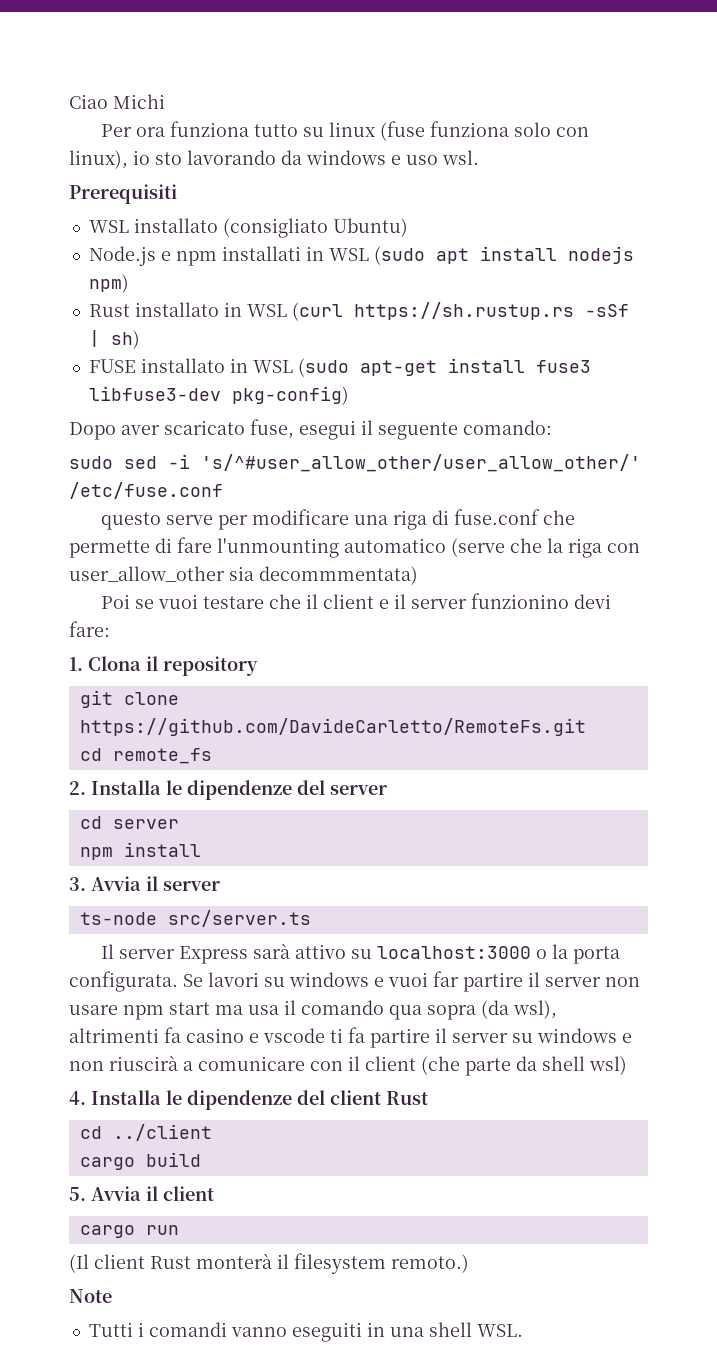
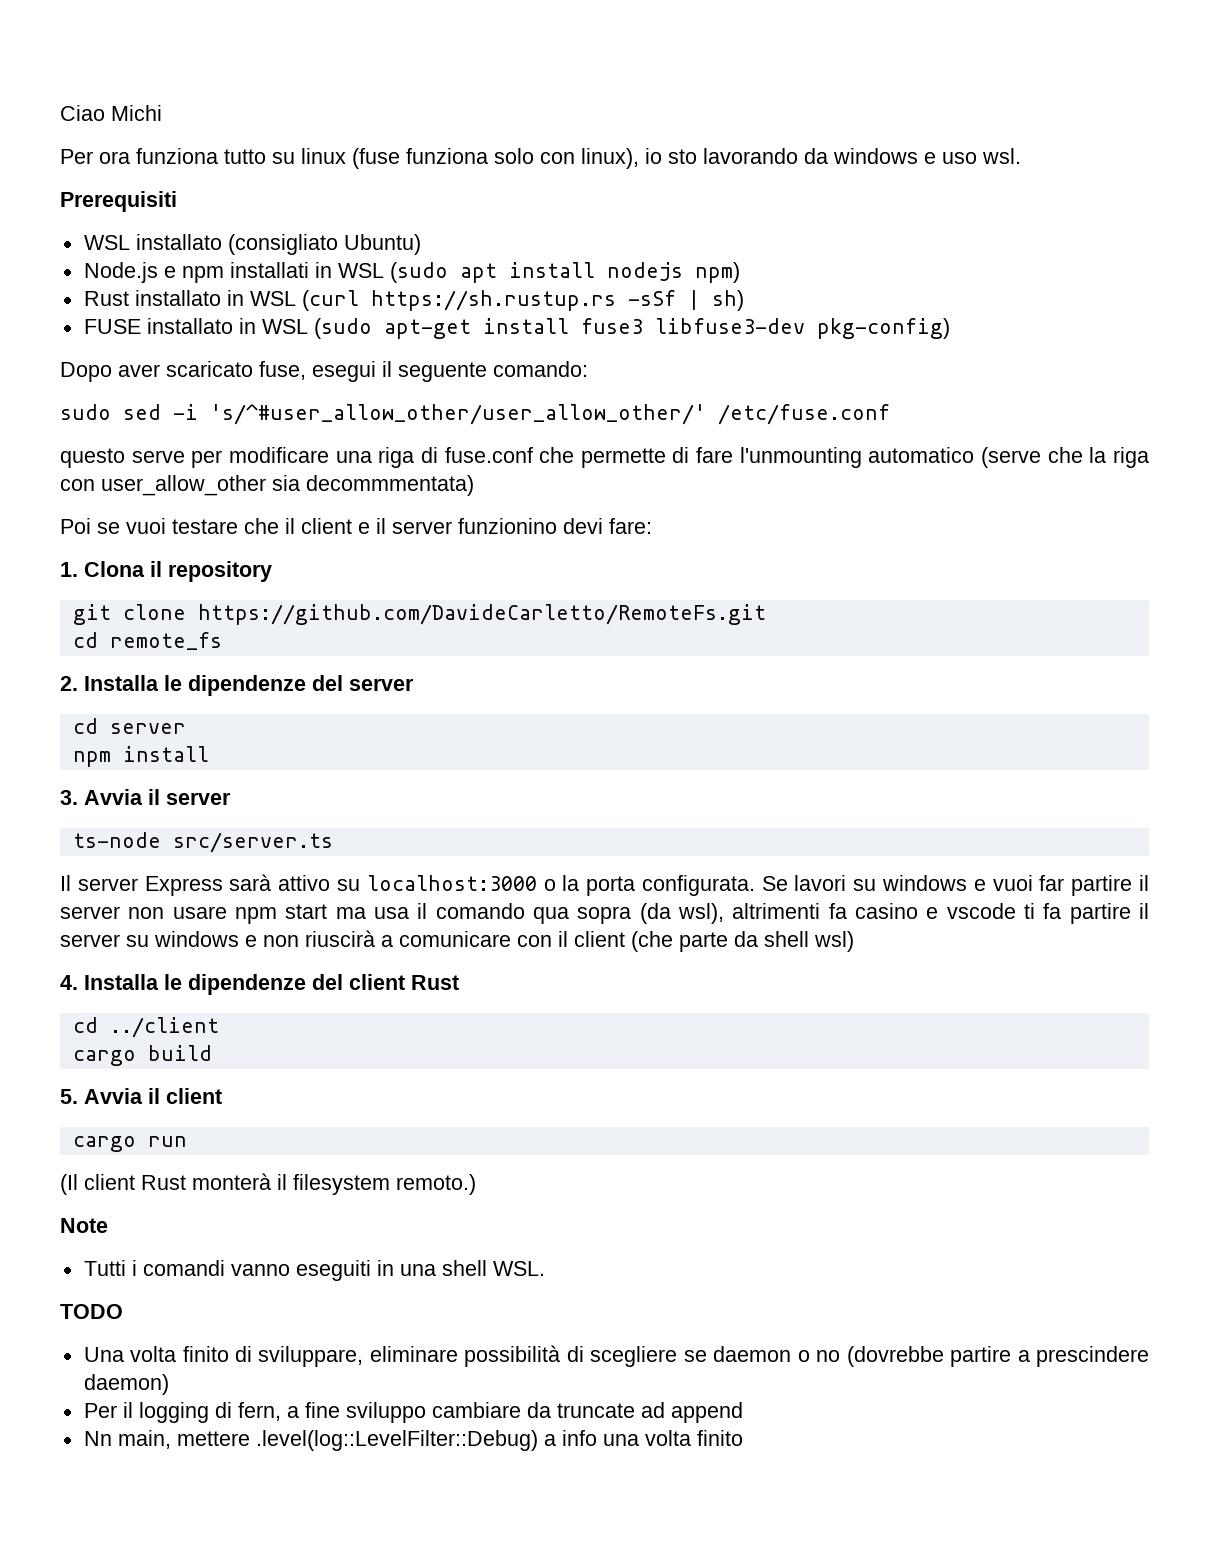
(523, 1330) none -> [60,1304,123,1319] [83,1345,1150,1367] [83,1374,169,1395] [83,1402,743,1423] [83,1430,743,1451] // TODO // Una volta finito di sviluppare, eliminare possibilità di scegliere se daemon o no (dovrebbe partire a prescindere daemon) // Per il logging di fern, a fine sviluppo cambiare da truncate ad append // Nn main, mettere .level(log::LevelFilter::Debug) a info una volta finito

